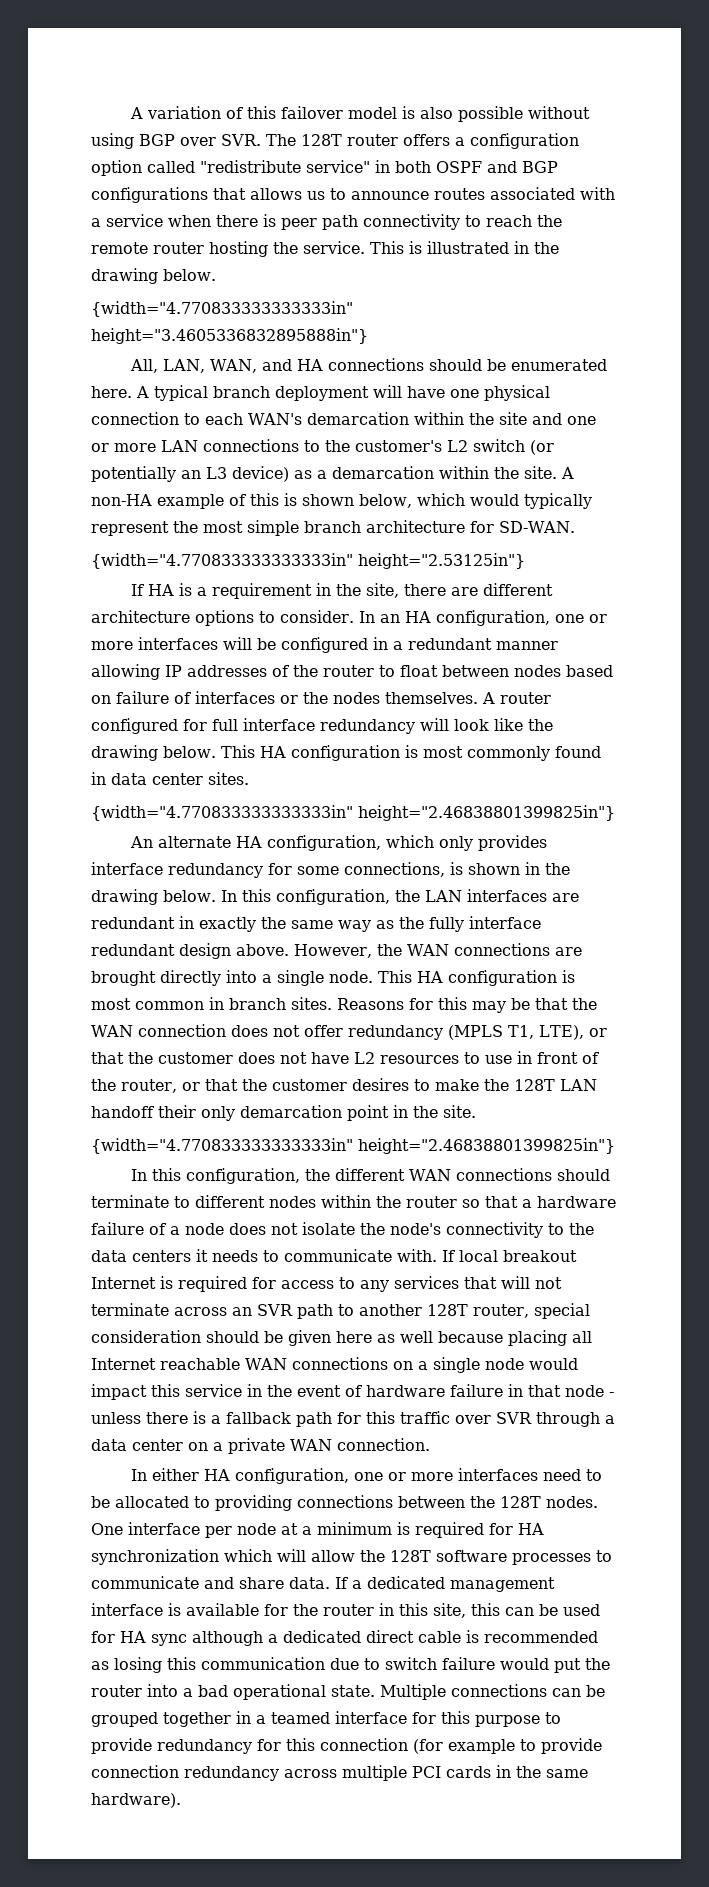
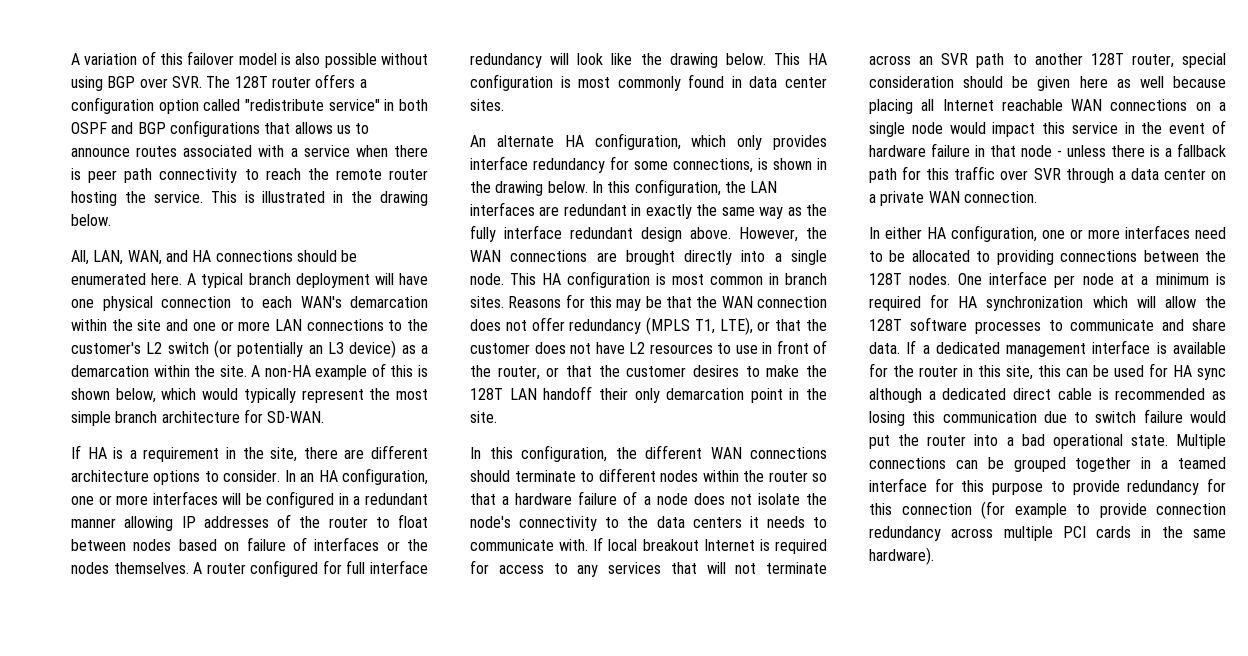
[91,301,353,317] [91,328,368,344] // {width="4.770833333333333in" height="3.4605336832895888in"} -> (111, 220) none
[91,553,525,569] // {width="4.770833333333333in" height="2.53125in"} -> (325, 417) none
[91,805,615,821] // {width="4.770833333333333in" height="2.46838801399825in"} -> (504, 105) none
[91,1138,615,1154] // {width="4.770833333333333in" height="2.46838801399825in"} -> (497, 417) none

